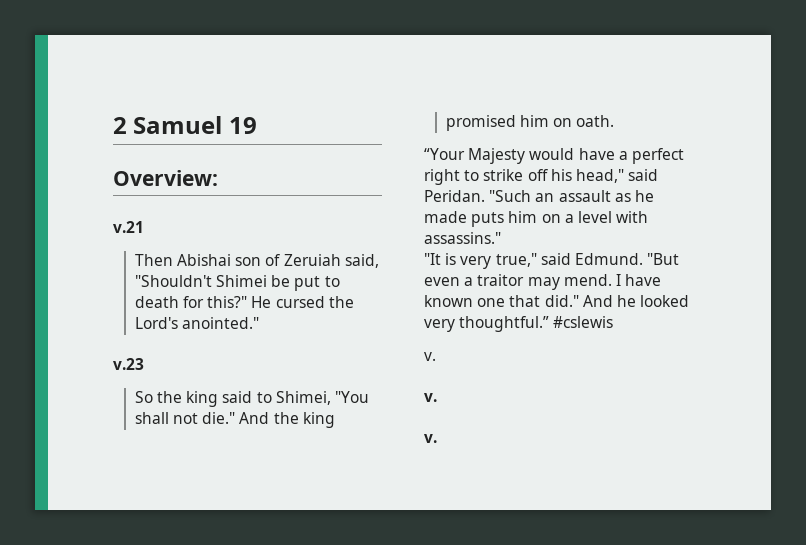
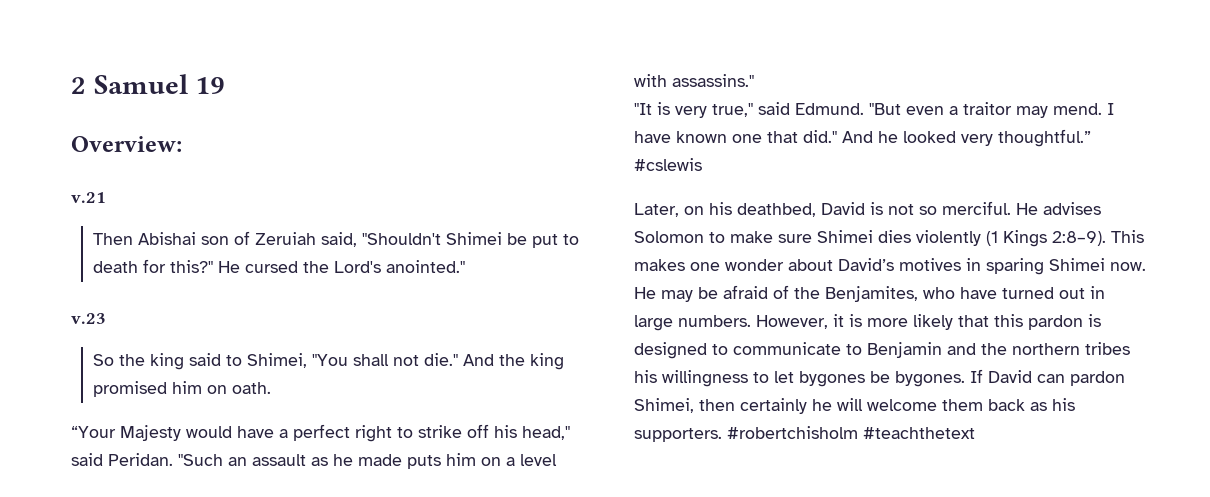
[424,352,436,361] [424,393,437,402] [424,434,437,443] v. // v. // v. -> [634,201,1101,217] [634,230,1144,247] [634,258,1146,275] [634,285,1105,302] [634,314,1101,331] [634,342,1130,359] [634,369,1125,387] [634,398,1075,414] [634,426,975,442] Later, on his deathbed, David is not so merciful. He advises Solomon to make sure Shimei dies violently (1 Kings 2:8–9). This makes one wonder about David’s motives in sparing Shimei now. He may be afraid of the Benjamites, who have turned out in large numbers. However, it is more likely that this pardon is designed to communicate to Benjamin and the northern tribes his willingness to let bygones be bygones. If David can pardon Shimei, then certainly he will welcome them back as his supporters. #robertchisholm #teachthetext

